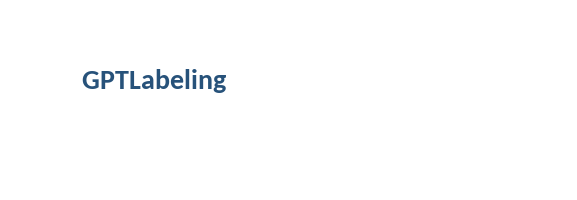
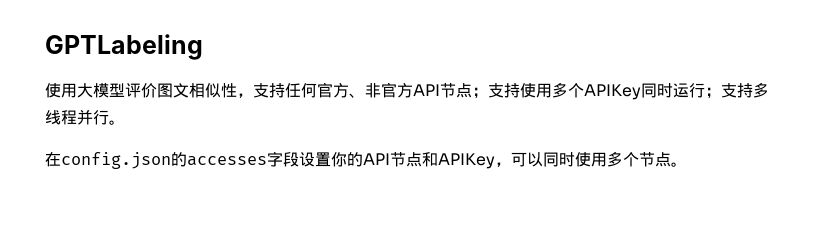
(226, 81) none -> [45,82,769,100] [45,109,125,125] [45,151,687,169] // 使用大模型评价图文相似性，支持任何官方、非官方API节点；支持使用多个APIKey同时运行；支持多线程并行。 // 在config.json的accesses字段设置你的API节点和APIKey，可以同时使用多个节点。

